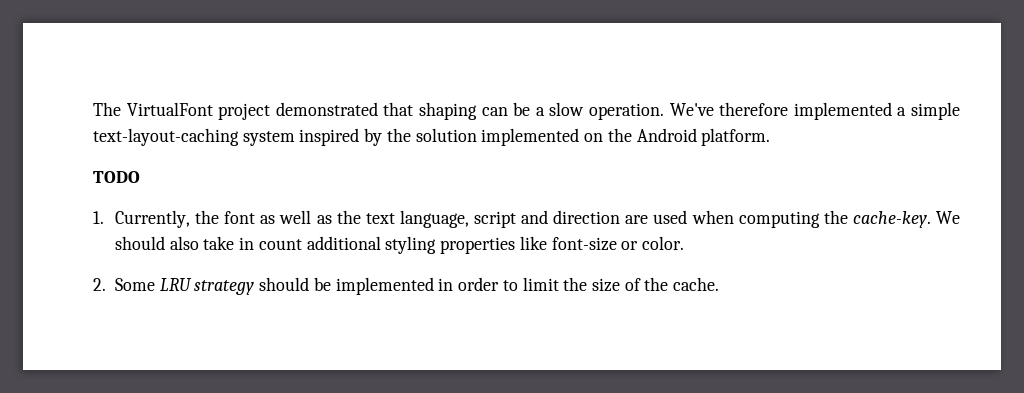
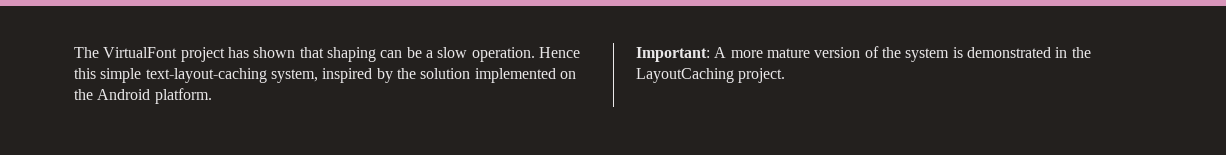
[275,102,378,116] demonstrated -> [227,47,296,58] has shown
[669,102,907,120] We've therefore implemented a -> [538,47,580,58] [74,68,96,79] Hence this
[242,131,295,146] system -> [270,69,318,83] system,
[93,171,140,183] [93,210,961,228] [115,236,685,254] [93,277,720,295] TODO // 1. Currently, the font as well as the text language, script and direction are used when computing the cache-key. We should also take in count additional styling properties like font-size or color. // 2. Some LRU strategy should be implemented in order to limit the size of the cache. -> [636,46,1091,62] [636,68,786,83] Important: A more mature version of the system is demonstrated in the LayoutCaching project.

